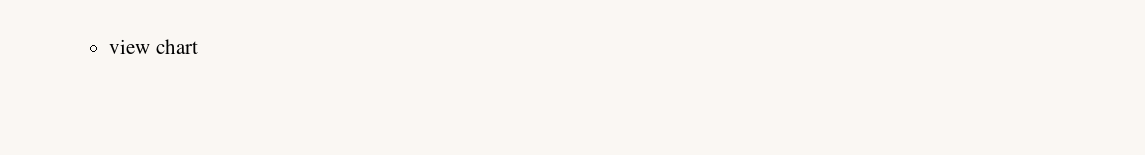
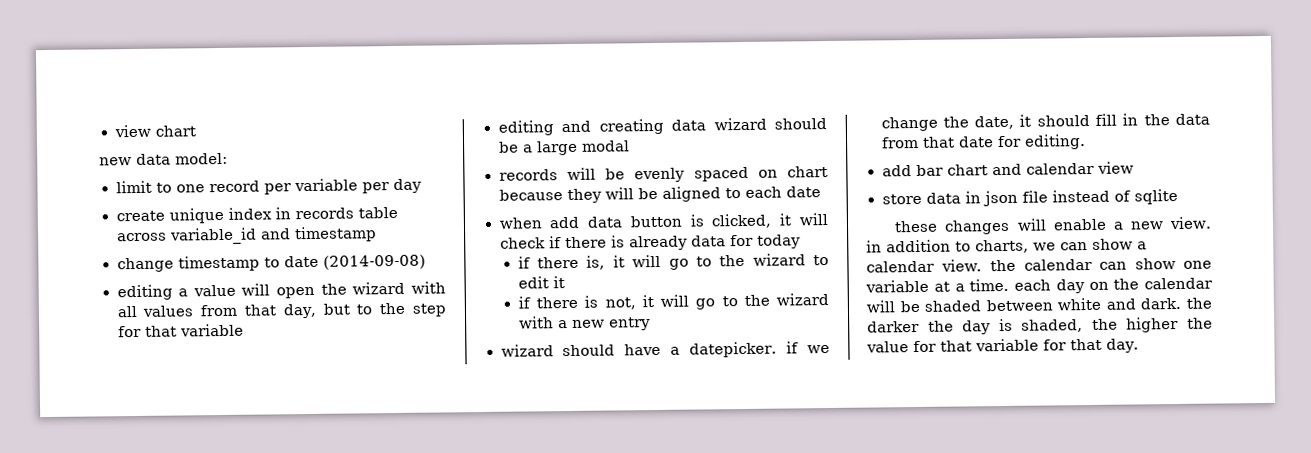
(198, 46) none -> [99,152,228,166] [115,178,422,195] [115,206,398,224] [116,226,377,245] [116,254,426,273] [116,281,446,301] [116,302,447,319] [117,323,244,338] [497,117,827,136] [498,140,630,156] [498,166,828,183] [498,186,821,204] [498,213,828,229] [499,234,801,251] [517,253,829,270] [517,276,565,289] [517,293,829,310] [518,316,651,331] [500,341,830,358] [880,113,1210,132] [880,134,1086,150] [881,161,1134,177] [881,188,1178,207] [894,216,1213,235] [866,238,1147,254] [866,258,1212,273] [865,277,1213,294] [866,297,1212,313] [867,316,1213,335] [866,338,1139,353] // new data model: // limit to one record per variable per day // create unique index in records table across variable_id and timestamp // change timestamp to date (2014-09-08) // editing a value will open the wizard with all values from that day, but to the step for that variable // editing and creating data wizard should be a large modal // records will be evenly spaced on chart because they will be aligned to each date // when add data button is clicked, it will check if there is already data for today // if there is, it will go to the wizard to edit it // if there is not, it will go to the wizard with a new entry // wizard should have a datepicker. if we change the date, it should fill in the data from that date for editing. // add bar chart and calendar view // store data in json file instead of sqlite // these changes will enable a new view. in addition to charts, we can show a calendar view. the calendar can show one variable at a time. each day on the calendar will be shaded between white and dark. the darker the day is shaded, the higher the value for that variable for that day.

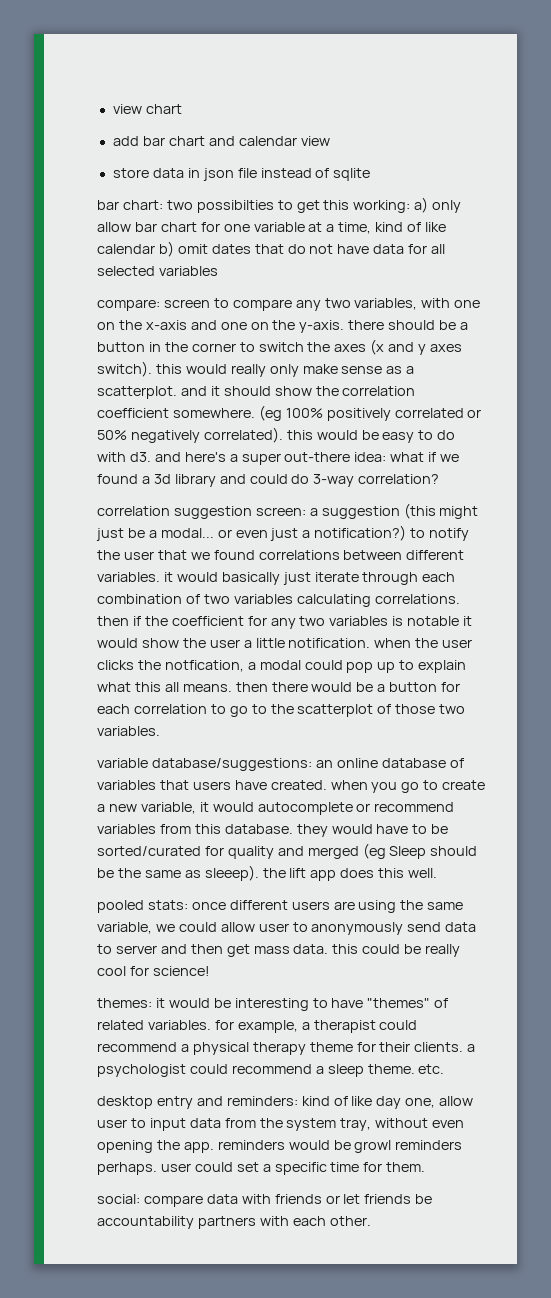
[99,152,228,166] [115,178,422,195] [115,206,398,224] [116,226,377,245] [116,254,426,273] [116,281,446,301] [116,302,447,319] [117,323,244,338] [497,117,827,136] [498,140,630,156] [498,166,828,183] [498,186,821,204] [498,213,828,229] [499,234,801,251] [517,253,829,270] [517,276,565,289] [517,293,829,310] [518,316,651,331] [500,341,830,358] [880,113,1210,132] [880,134,1086,150] // new data model: // limit to one record per variable per day // create unique index in records table across variable_id and timestamp // change timestamp to date (2014-09-08) // editing a value will open the wizard with all values from that day, but to the step for that variable // editing and creating data wizard should be a large modal // records will be evenly spaced on chart because they will be aligned to each date // when add data button is clicked, it will check if there is already data for today // if there is, it will go to the wizard to edit it // if there is not, it will go to the wizard with a new entry // wizard should have a datepicker. if we change the date, it should fill in the data from that date for editing. -> (182, 109) none
[894,216,1213,235] [866,238,1147,254] [866,258,1212,273] [865,277,1213,294] [866,297,1212,313] [867,316,1213,335] [866,338,1139,353] these changes will enable a new view. in addition to charts, we can show a calendar view. the calendar can show one variable at a time. each day on the calendar will be shaded between white and dark. the darker the day is shaded, the higher the value for that variable for that day. -> [97,197,462,213] [97,222,447,234] [97,241,446,257] [97,266,218,276] [97,298,481,311] [97,320,469,333] [97,339,463,355] [97,361,415,377] [97,386,416,399] [97,405,482,421] [97,427,456,443] [97,452,460,465] [97,474,440,487] [97,503,479,519] [96,525,470,541] [97,550,465,560] [97,572,456,585] [97,594,460,607] [97,616,473,629] [97,638,473,648] [97,660,467,673] [97,682,461,692] [97,704,466,717] [97,726,160,736] [97,758,464,771] [97,780,486,793] [97,802,455,815] [97,824,449,837] [97,843,478,859] [97,865,438,881] [97,900,464,913] [97,922,477,935] [97,944,461,957] [97,966,210,976] [97,998,449,1011] [97,1020,418,1033] [97,1042,476,1055] [97,1064,445,1077] [97,1096,474,1109] [97,1118,465,1131] [97,1140,463,1153] [97,1162,426,1175] [97,1194,433,1207] [97,1216,371,1229] bar chart: two possibilties to get this working: a) only allow bar chart for one variable at a time, kind of like calendar b) omit dates that do not have data for all selected variables // compare: screen to compare any two variables, with one on the x-axis and one on the y-axis. there should be a button in the corner to switch the axes (x and y axes switch). this would really only make sense as a scatterplot. and it should show the correlation coefficient somewhere. (eg 100% positively correlated or 50% negatively correlated). this would be easy to do with d3. and here's a super out-there idea: what if we found a 3d library and could do 3-way correlation? // correlation suggestion screen: a suggestion (this might just be a modal... or even just a notification?) to notify the user that we found correlations between different variables. it would basically just iterate through each combination of two variables calculating correlations. then if the coefficient for any two variables is notable it would show the user a little notification. when the user clicks the notfication, a modal could pop up to explain what this all means. then there would be a button for each correlation to go to the scatterplot of those two variables. // variable database/suggestions: an online database of variables that users have created. when you go to create a new variable, it would autocomplete or recommend variables from this database. they would have to be sorted/curated for quality and merged (eg Sleep should be the same as sleeep). the lift app does this well. // pooled stats: once different users are using the same variable, we could allow user to anonymously send data to server and then get mass data. this could be really cool for science! // themes: it would be interesting to have "themes" of related variables. for example, a therapist could recommend a physical therapy theme for their clients. a psychologist could recommend a sleep theme. etc. // desktop entry and reminders: kind of like day one, allow user to input data from the system tray, without even opening the app. reminders would be growl reminders perhaps. user could set a specific time for them. // social: compare data with friends or let friends be accountability partners with each other.

